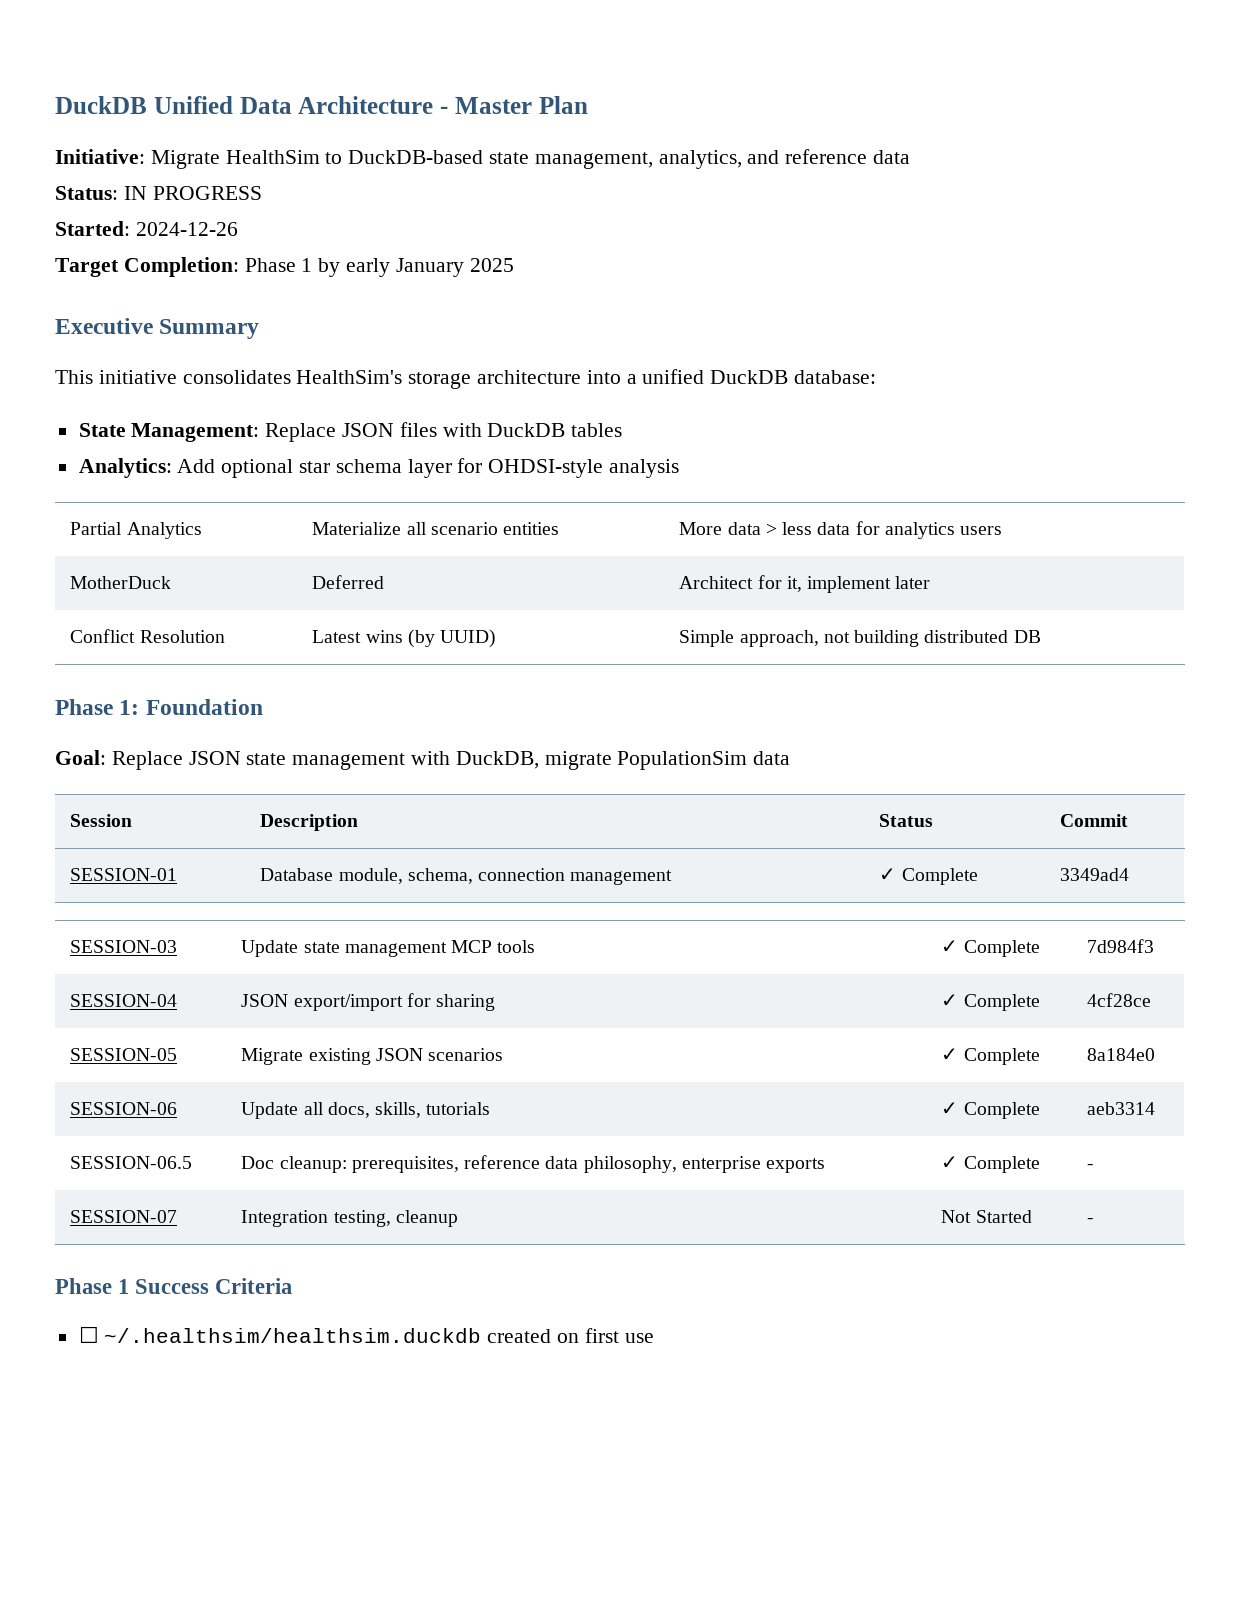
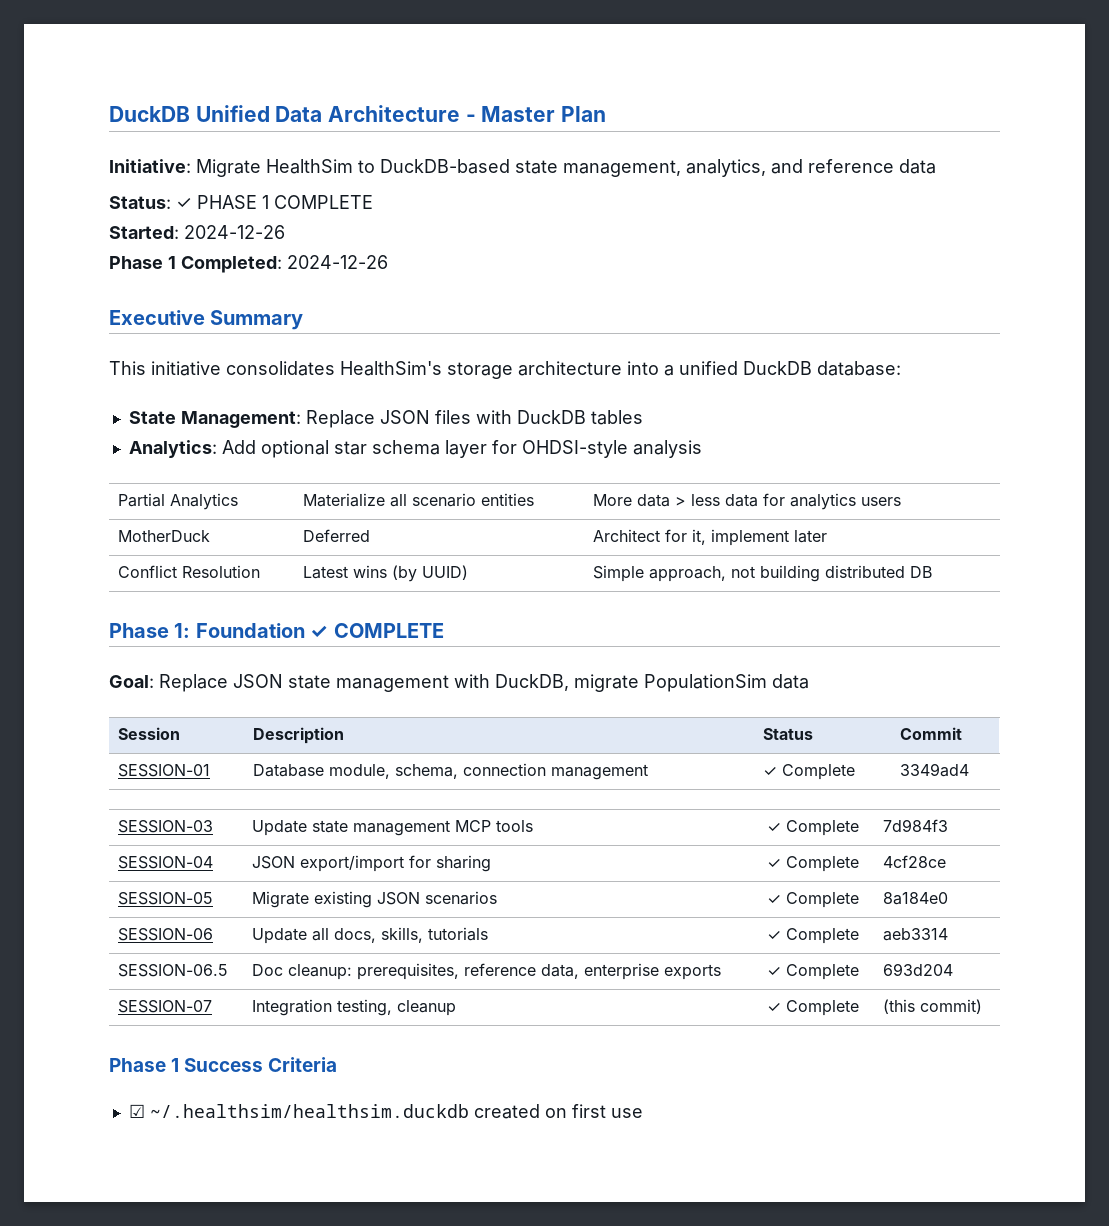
[123,186,262,200] [55,221,238,236] [55,257,514,277] IN PROGRESS // Started: 2024-12-26 // Target Completion: Phase 1 by early January 2025 -> [176,195,373,209] [109,225,285,239] [109,255,388,273] ✓ PHASE 1 COMPLETE // Started: 2024-12-26 // Phase 1 Completed: 2024-12-26
(263, 707) none -> [310,623,444,638] ✓ COMPLETE
[545,1156,677,1173] data philosophy, -> [540,964,579,979] data,
[1087,1164,1095,1169] - -> [882,963,953,976] 693d204
[941,1210,1032,1223] [1087,1218,1095,1223] Not Started | - -> [766,1000,859,1016] [882,999,982,1014] ✓ Complete | (this commit)
[78,1326,99,1343] ☐ -> [128,1104,145,1118] ☑

